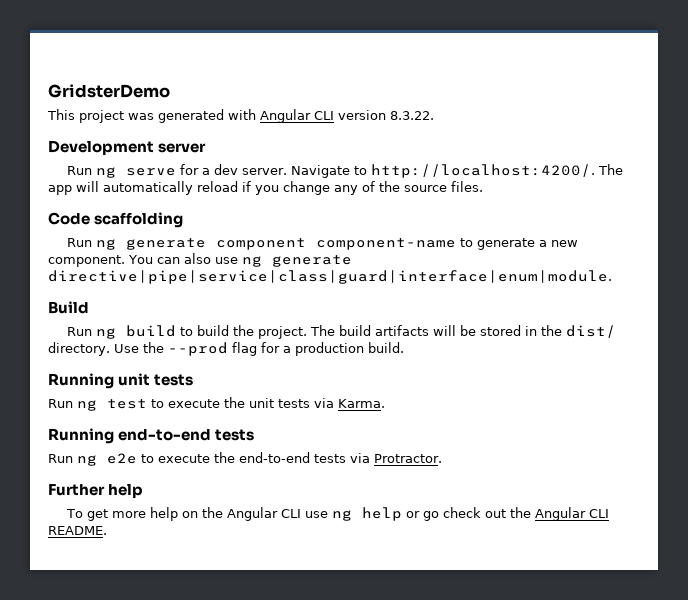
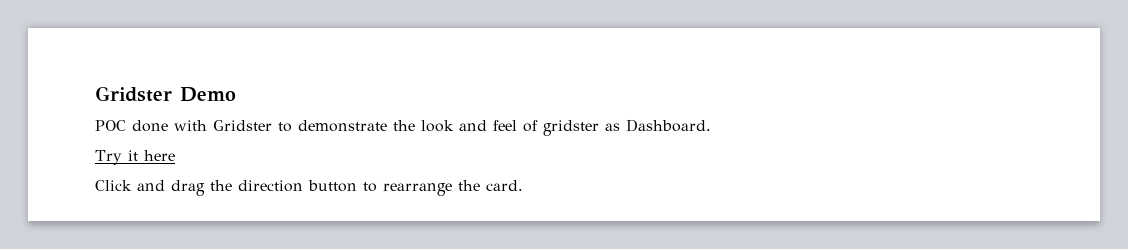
[48,84,170,98] [47,109,434,123] [48,140,207,155] [67,164,624,178] [48,181,483,195] [48,212,184,228] [67,238,579,250] [48,253,352,267] [48,270,612,284] [48,301,89,314] [67,325,617,339] [48,342,404,356] [48,373,194,389] [48,397,385,411] [48,428,255,444] [48,452,442,466] [48,484,144,498] [66,507,610,521] [48,526,107,535] GridsterDemo // This project was generated with Angular CLI version 8.3.22. // Development server // Run ng serve for a dev server. Navigate to http://localhost:4200/. The app will automatically reload if you change any of the source files. // Code scaffolding // Run ng generate component component-name to generate a new component. You can also use ng generate directive|pipe|service|class|guard|interface|enum|module. // Build // Run ng build to build the project. The build artifacts will be stored in the dist/ directory. Use the --prod flag for a production build. // Running unit tests // Run ng test to execute the unit tests via Karma. // Running end-to-end tests // Run ng e2e to execute the end-to-end tests via Protractor. // Further help // To get more help on the Angular CLI use ng help or go check out the Angular CLI README. -> [95,86,236,102] [95,119,711,136] [95,150,175,165] [95,180,523,196] Gridster Demo // POC done with Gridster to demonstrate the look and feel of gridster as Dashboard. // Try it here // Click and drag the direction button to rearrange the card.

